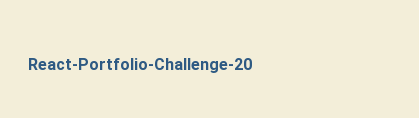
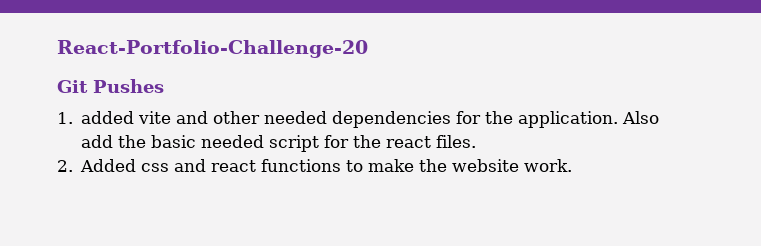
(252, 65) none -> [57,79,164,93] [57,111,660,128] [81,135,477,152] [57,159,573,172] // Git Pushes // 1. added vite and other needed dependencies for the application. Also add the basic needed script for the react files. // 2. Added css and react functions to make the website work.

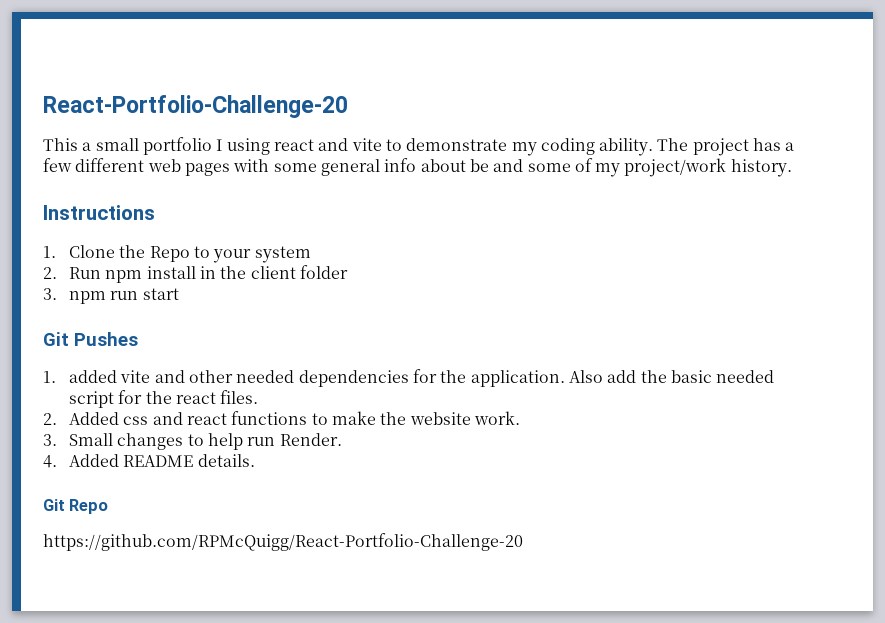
(368, 49) none -> [43,137,795,156] [43,158,792,177] [43,205,155,220] [43,245,311,263] [43,265,348,283] [43,288,179,304] // This a small portfolio I using react and vite to demonstrate my coding ability. The project has a few different web pages with some general info about be and some of my project/work history. // Instructions // 1. Clone the Repo to your system // 2. Run npm install in the client folder // 3. npm run start
(573, 165) none -> [43,433,342,450] [43,454,255,468] [43,499,109,514] [43,533,523,551] // 3. Small changes to help run Render. // 4. Added README details. // Git Repo // https://github.com/RPMcQuigg/React-Portfolio-Challenge-20

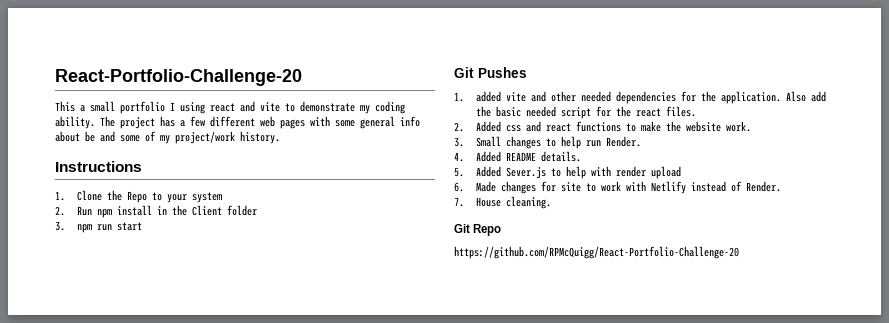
[250,266,296,279] client -> [192,205,223,216] Client
(255, 460) none -> [454,166,682,179] [454,181,782,194] [454,196,552,209] // 5. Added Sever.js to help with render upload // 6. Made changes for site to work with Netlify instead of Render. // 7. House cleaning.

